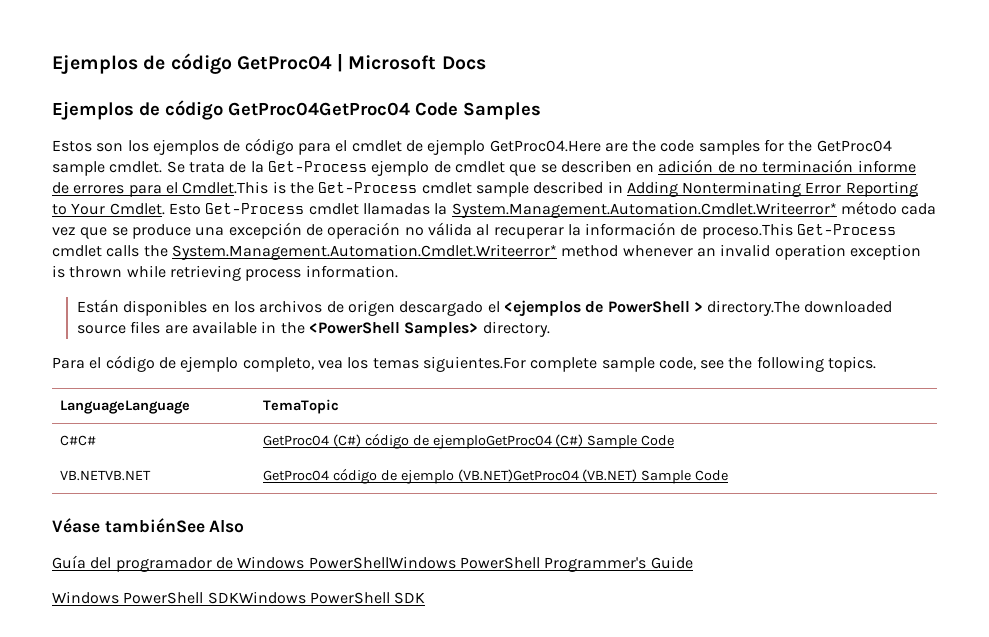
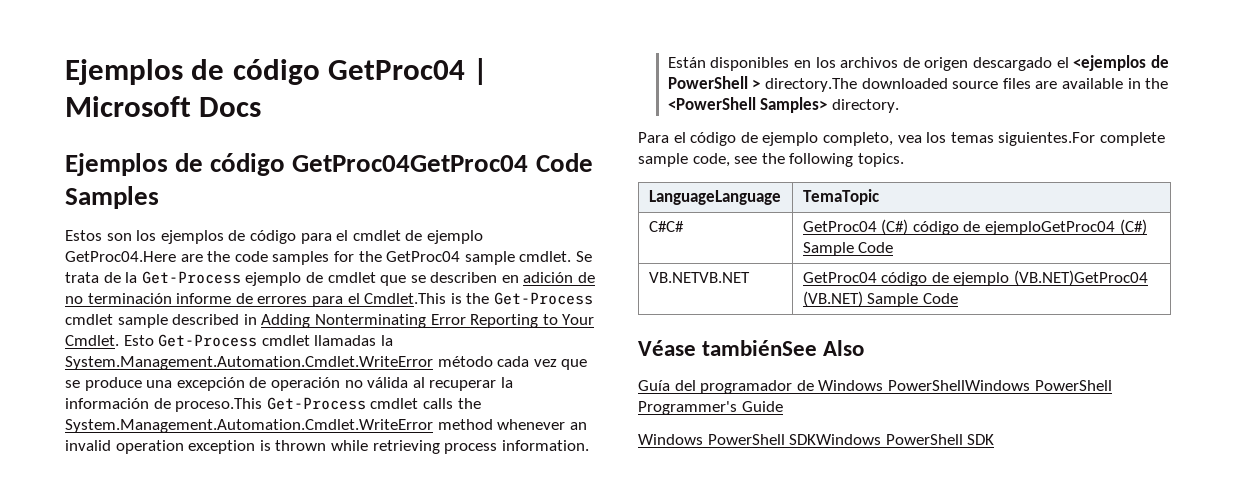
[451,202,837,218] System.Management.Automation.Cmdlet.Writeerror* -> [65,356,433,370] System.Management.Automation.Cmdlet.WriteError
[171,244,557,260] System.Management.Automation.Cmdlet.Writeerror* -> [65,419,433,433] System.Management.Automation.Cmdlet.WriteError

